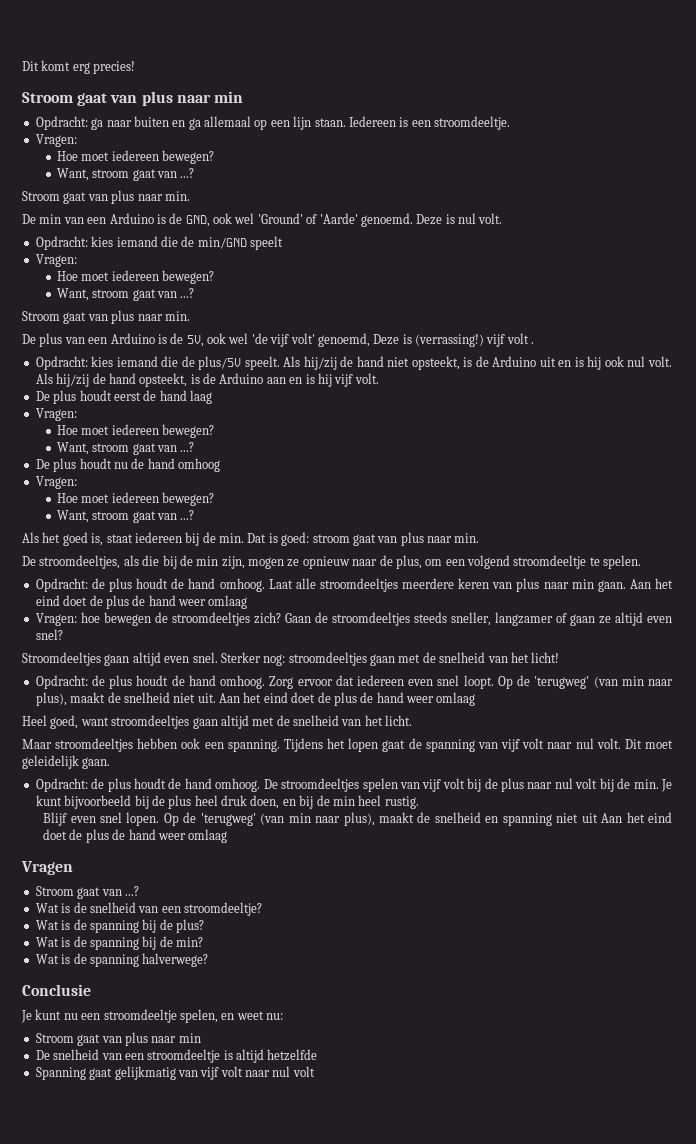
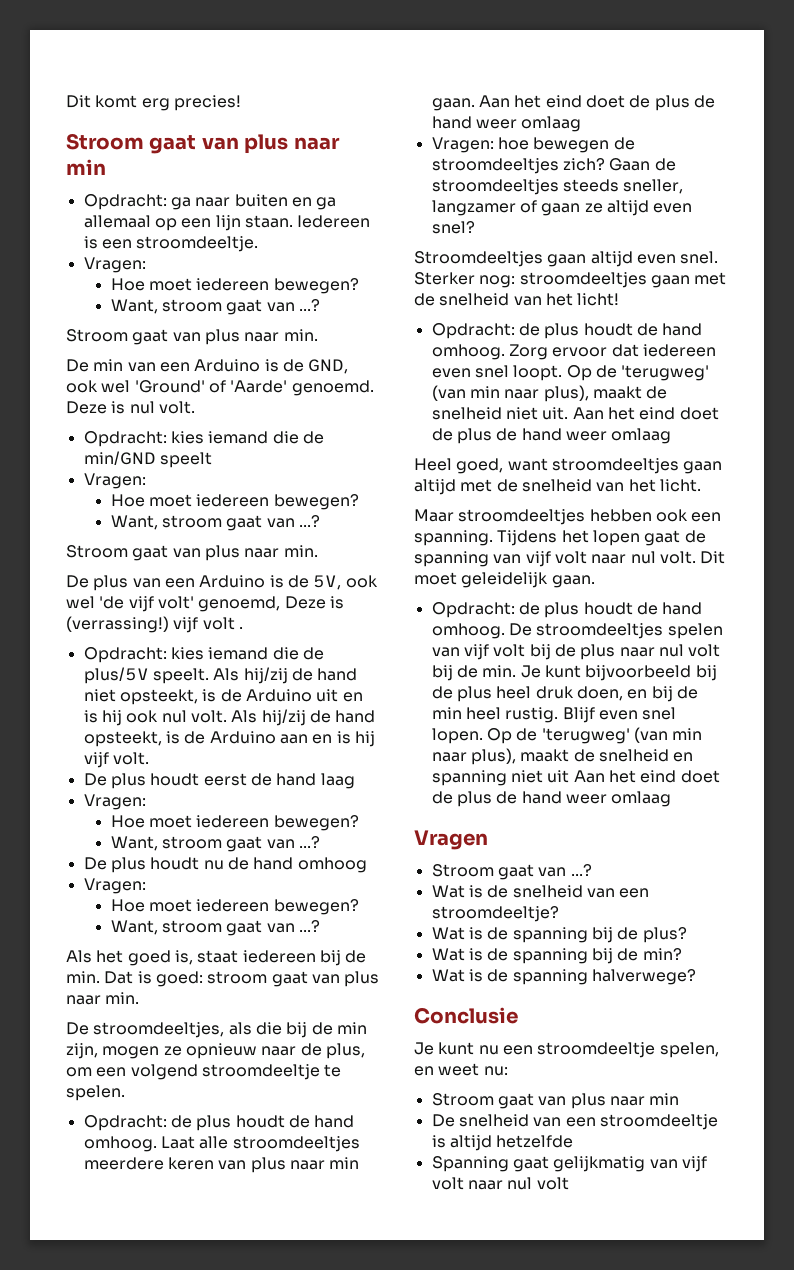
(419, 802) // -> (559, 715) none

